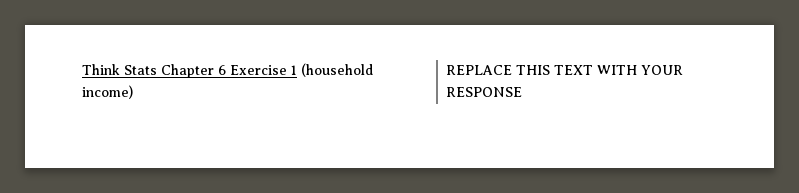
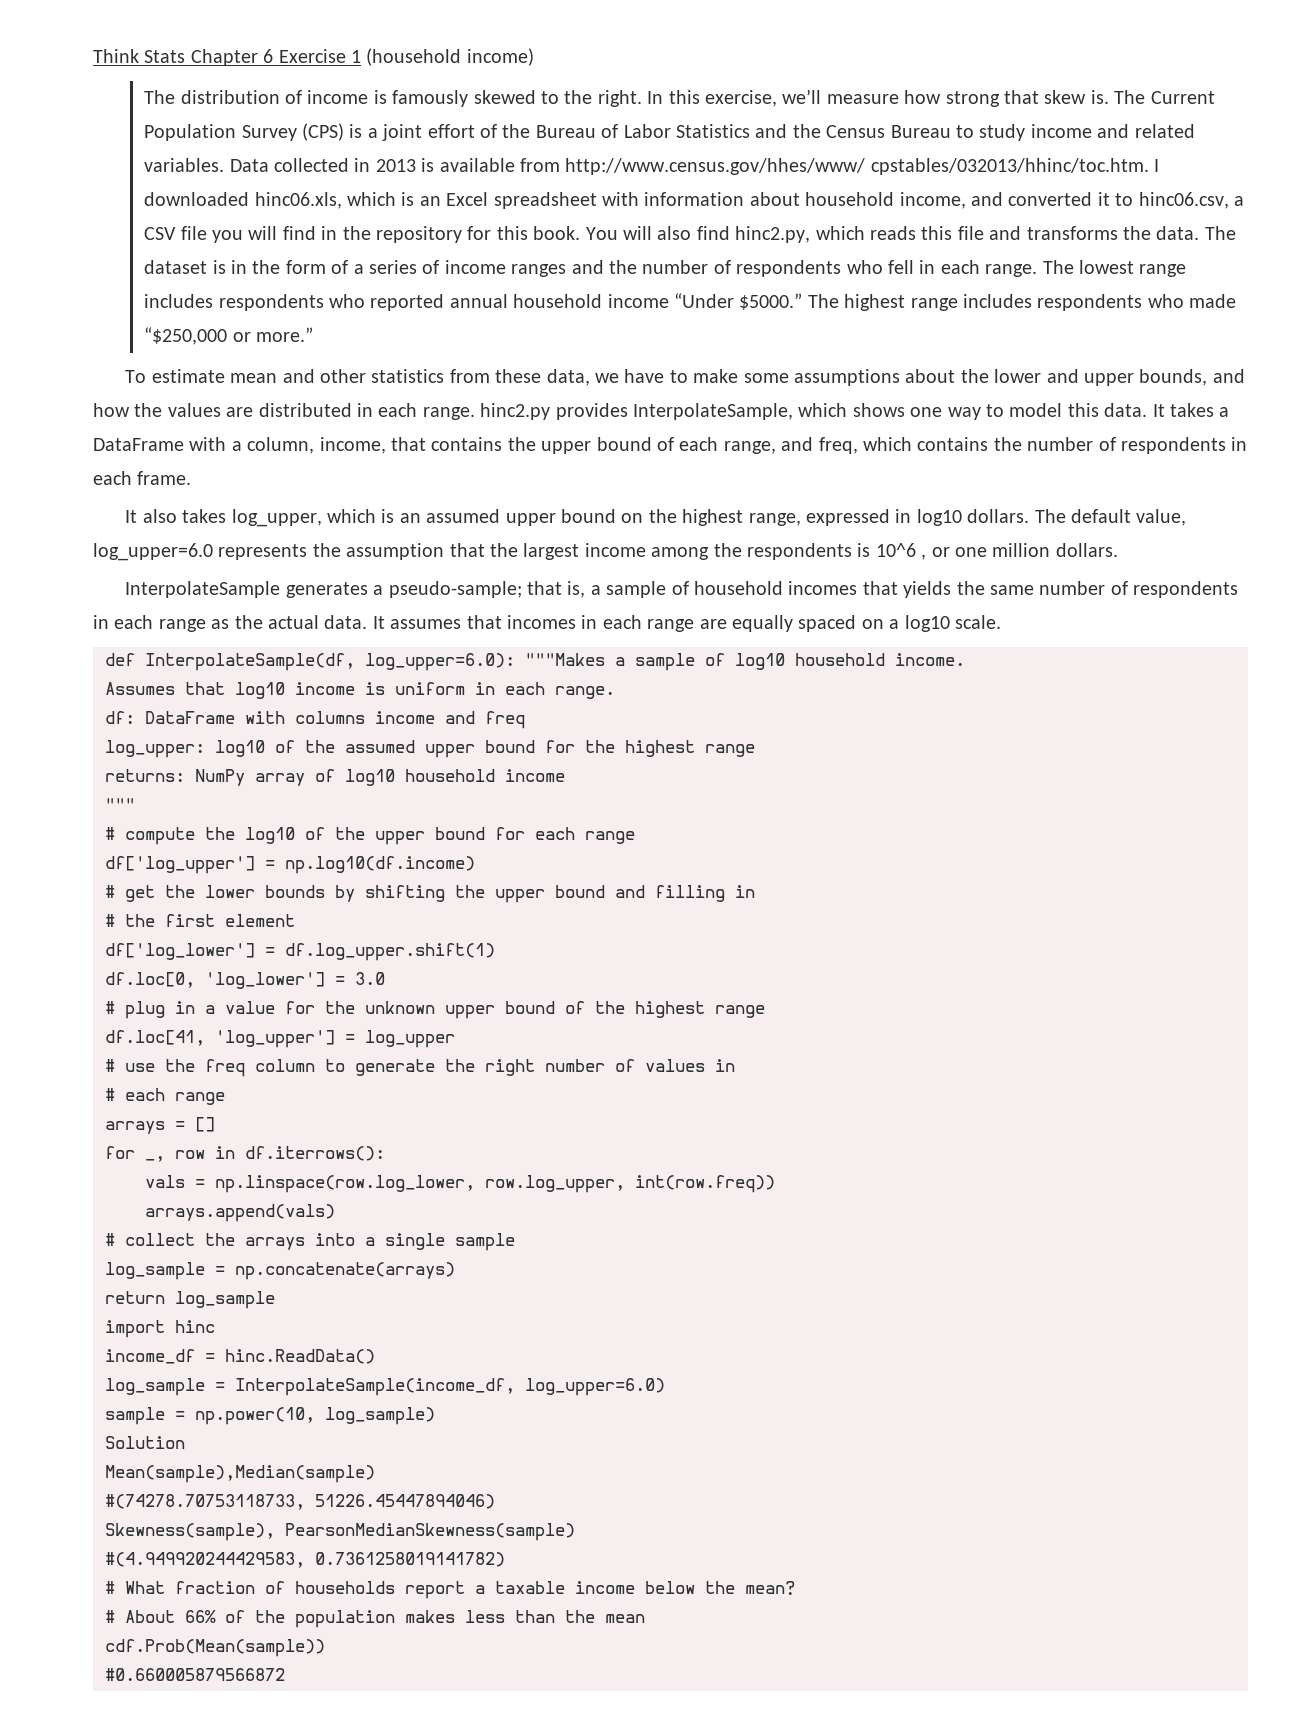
[446,65,684,75] [446,87,523,97] REPLACE THIS TEXT WITH YOUR RESPONSE -> [144,89,1215,107] [144,123,1195,141] [144,158,1160,175] [144,192,1245,209] [144,226,1236,243] [144,260,1187,277] [144,293,1237,311] [144,327,314,345] [125,369,1245,386] [93,403,1230,420] [93,437,1248,454] [93,471,192,485] [125,509,1187,527] [93,543,1118,561] [125,581,1239,598] [93,615,1001,632] [105,653,965,671] [105,682,615,699] [105,711,525,729] [105,740,755,758] [105,769,565,786] [105,798,135,811] [105,827,635,845] [105,856,475,874] [105,885,755,903] [105,914,295,927] [105,943,495,961] [105,972,385,989] [105,1001,765,1019] [105,1030,455,1048] [105,1059,735,1077] [105,1088,225,1105] [105,1117,215,1134] [105,1146,385,1162] [145,1175,775,1193] [145,1204,335,1222] [105,1233,515,1251] [105,1262,455,1280] [105,1291,275,1309] [105,1320,215,1338] [105,1349,375,1364] [105,1378,665,1396] [105,1407,435,1425] [105,1436,185,1449] [105,1465,375,1483] [105,1494,495,1510] [105,1523,575,1541] [105,1552,505,1568] [105,1581,795,1599] [105,1610,645,1628] [105,1639,325,1657] [105,1668,285,1681] The distribution of income is famously skewed to the right. In this exercise, we’ll measure how strong that skew is. The Current Population Survey (CPS) is a joint effort of the Bureau of Labor Statistics and the Census Bureau to study income and related variables. Data collected in 2013 is available from http://www.census.gov/hhes/www/ cpstables/032013/hhinc/toc.htm. I downloaded hinc06.xls, which is an Excel spreadsheet with information about household income, and converted it to hinc06.csv, a CSV file you will find in the repository for this book. You will also find hinc2.py, which reads this file and transforms the data. The dataset is in the form of a series of income ranges and the number of respondents who fell in each range. The lowest range includes respondents who reported annual household income “Under $5000.” The highest range includes respondents who made “$250,000 or more.” // To estimate mean and other statistics from these data, we have to make some assumptions about the lower and upper bounds, and how the values are distributed in each range. hinc2.py provides InterpolateSample, which shows one way to model this data. It takes a DataFrame with a column, income, that contains the upper bound of each range, and freq, which contains the number of respondents in each frame. // It also takes log_upper, which is an assumed upper bound on the highest range, expressed in log10 dollars. The default value, log_upper=6.0 represents the assumption that the largest income among the respondents is 10^6 , or one million dollars. // InterpolateSample generates a pseudo-sample; that is, a sample of household incomes that yields the same number of respondents in each range as the actual data. It assumes that incomes in each range are equally spaced on a log10 scale. // def InterpolateSample(df, log_upper=6.0): """Makes a sample of log10 household income. // Assumes that log10 income is uniform in each range. // df: DataFrame with columns income and freq // log_upper: log10 of the assumed upper bound for the highest range // returns: NumPy array of log10 household income // """ // # compute the log10 of the upper bound for each range // df['log_upper'] = np.log10(df.income) // # get the lower bounds by shifting the upper bound and filling in // # the first element // df['log_lower'] = df.log_upper.shift(1) // df.loc[0, 'log_lower'] = 3.0 // # plug in a value for the unknown upper bound of the highest range // df.loc[41, 'log_upper'] = log_upper // # use the freq column to generate the right number of values in // # each range // arrays = [] // for _, row in df.iterrows(): // vals = np.linspace(row.log_lower, row.log_upper, int(row.freq)) // arrays.append(vals) // # collect the arrays into a single sample // log_sample = np.concatenate(arrays) // return log_sample // import hinc // income_df = hinc.ReadData() // log_sample = InterpolateSample(income_df, log_upper=6.0) // sample = np.power(10, log_sample) // Solution // Mean(sample),Median(sample) // #(74278.70753118733, 51226.45447894046) // Skewness(sample), PearsonMedianSkewness(sample) // #(4.949920244429583, 0.7361258019141782) // # What fraction of households report a taxable income below the mean? // # About 66% of the population makes less than the mean // cdf.Prob(Mean(sample)) // #0.660005879566872

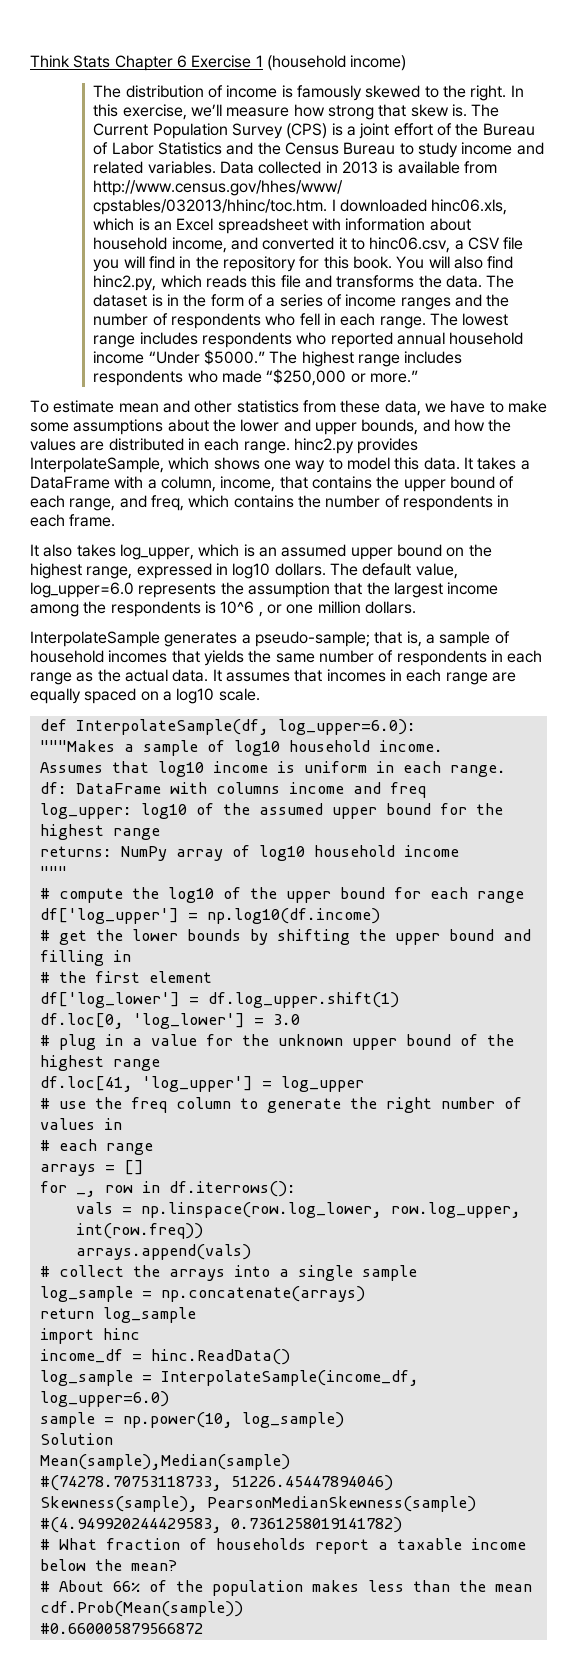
(515, 662) none -> (416, 727) //

